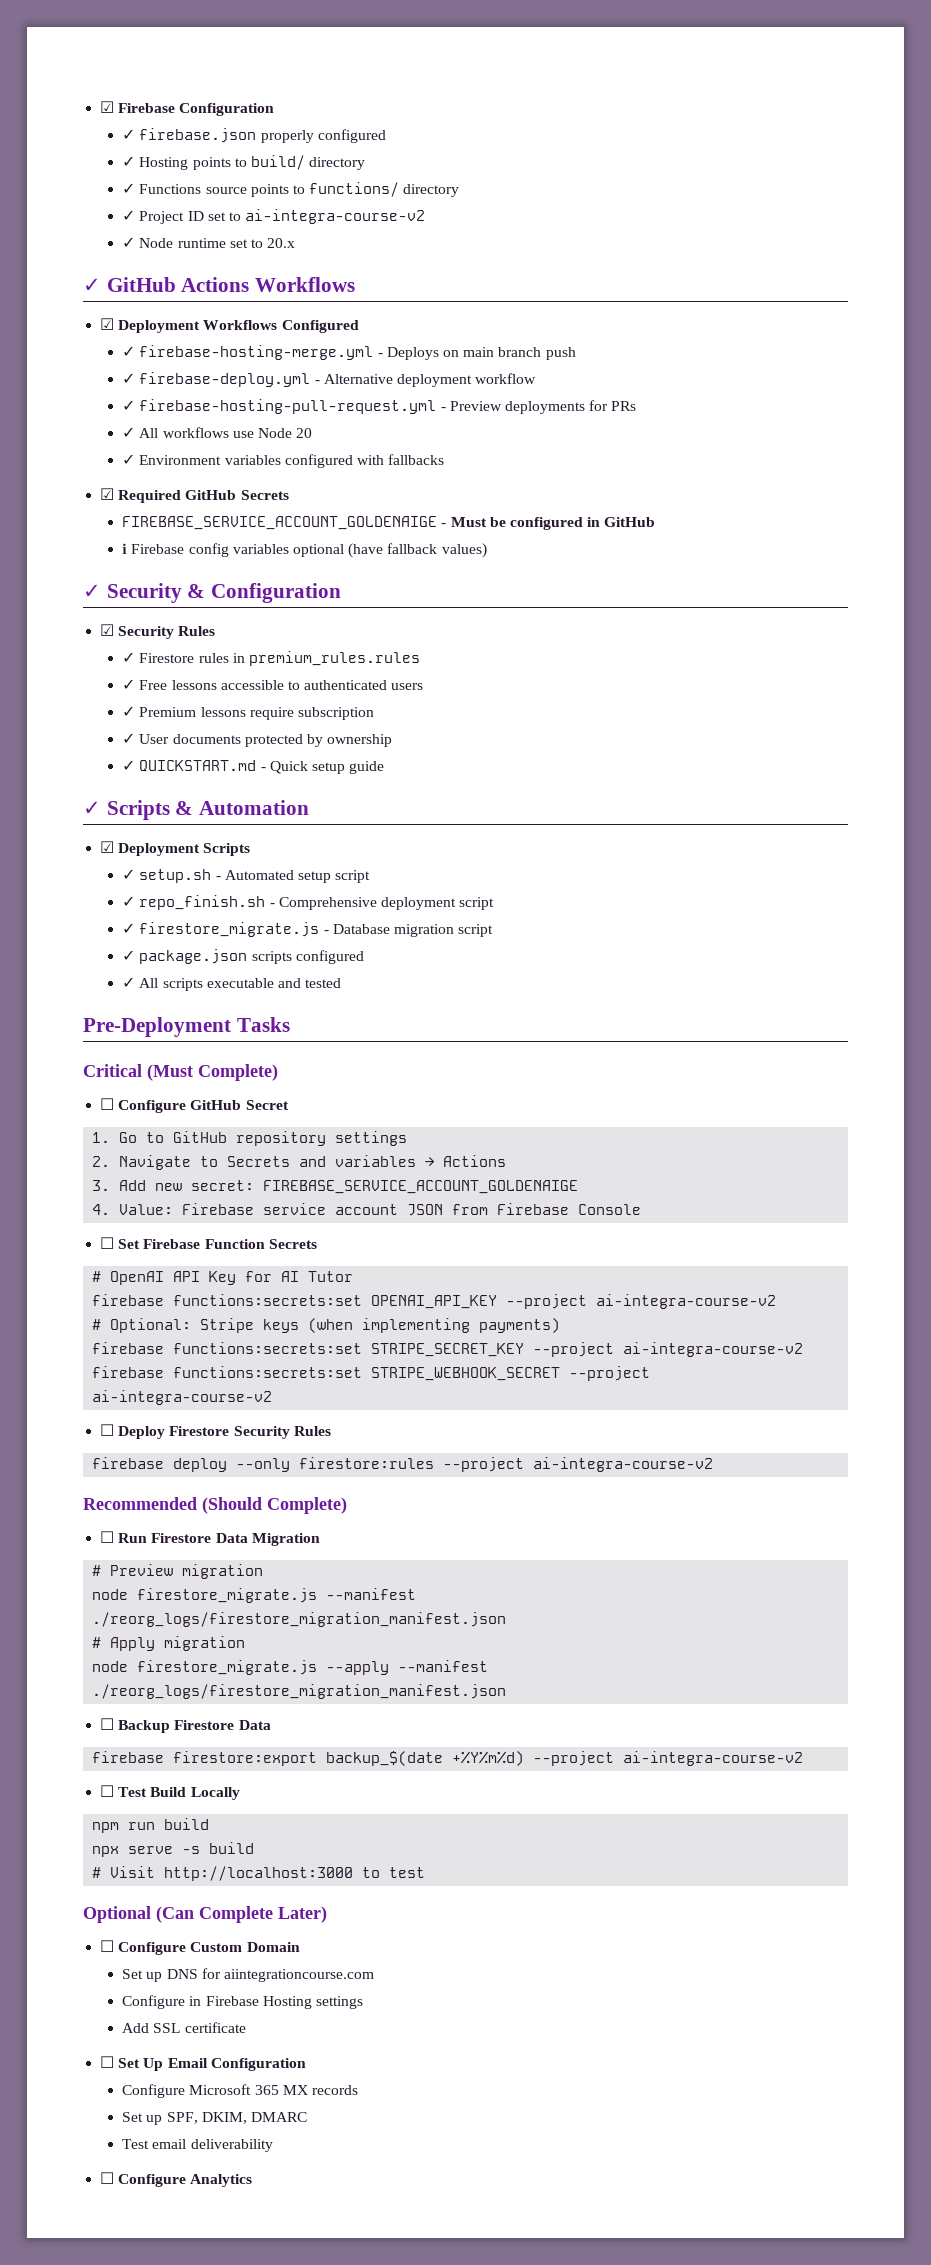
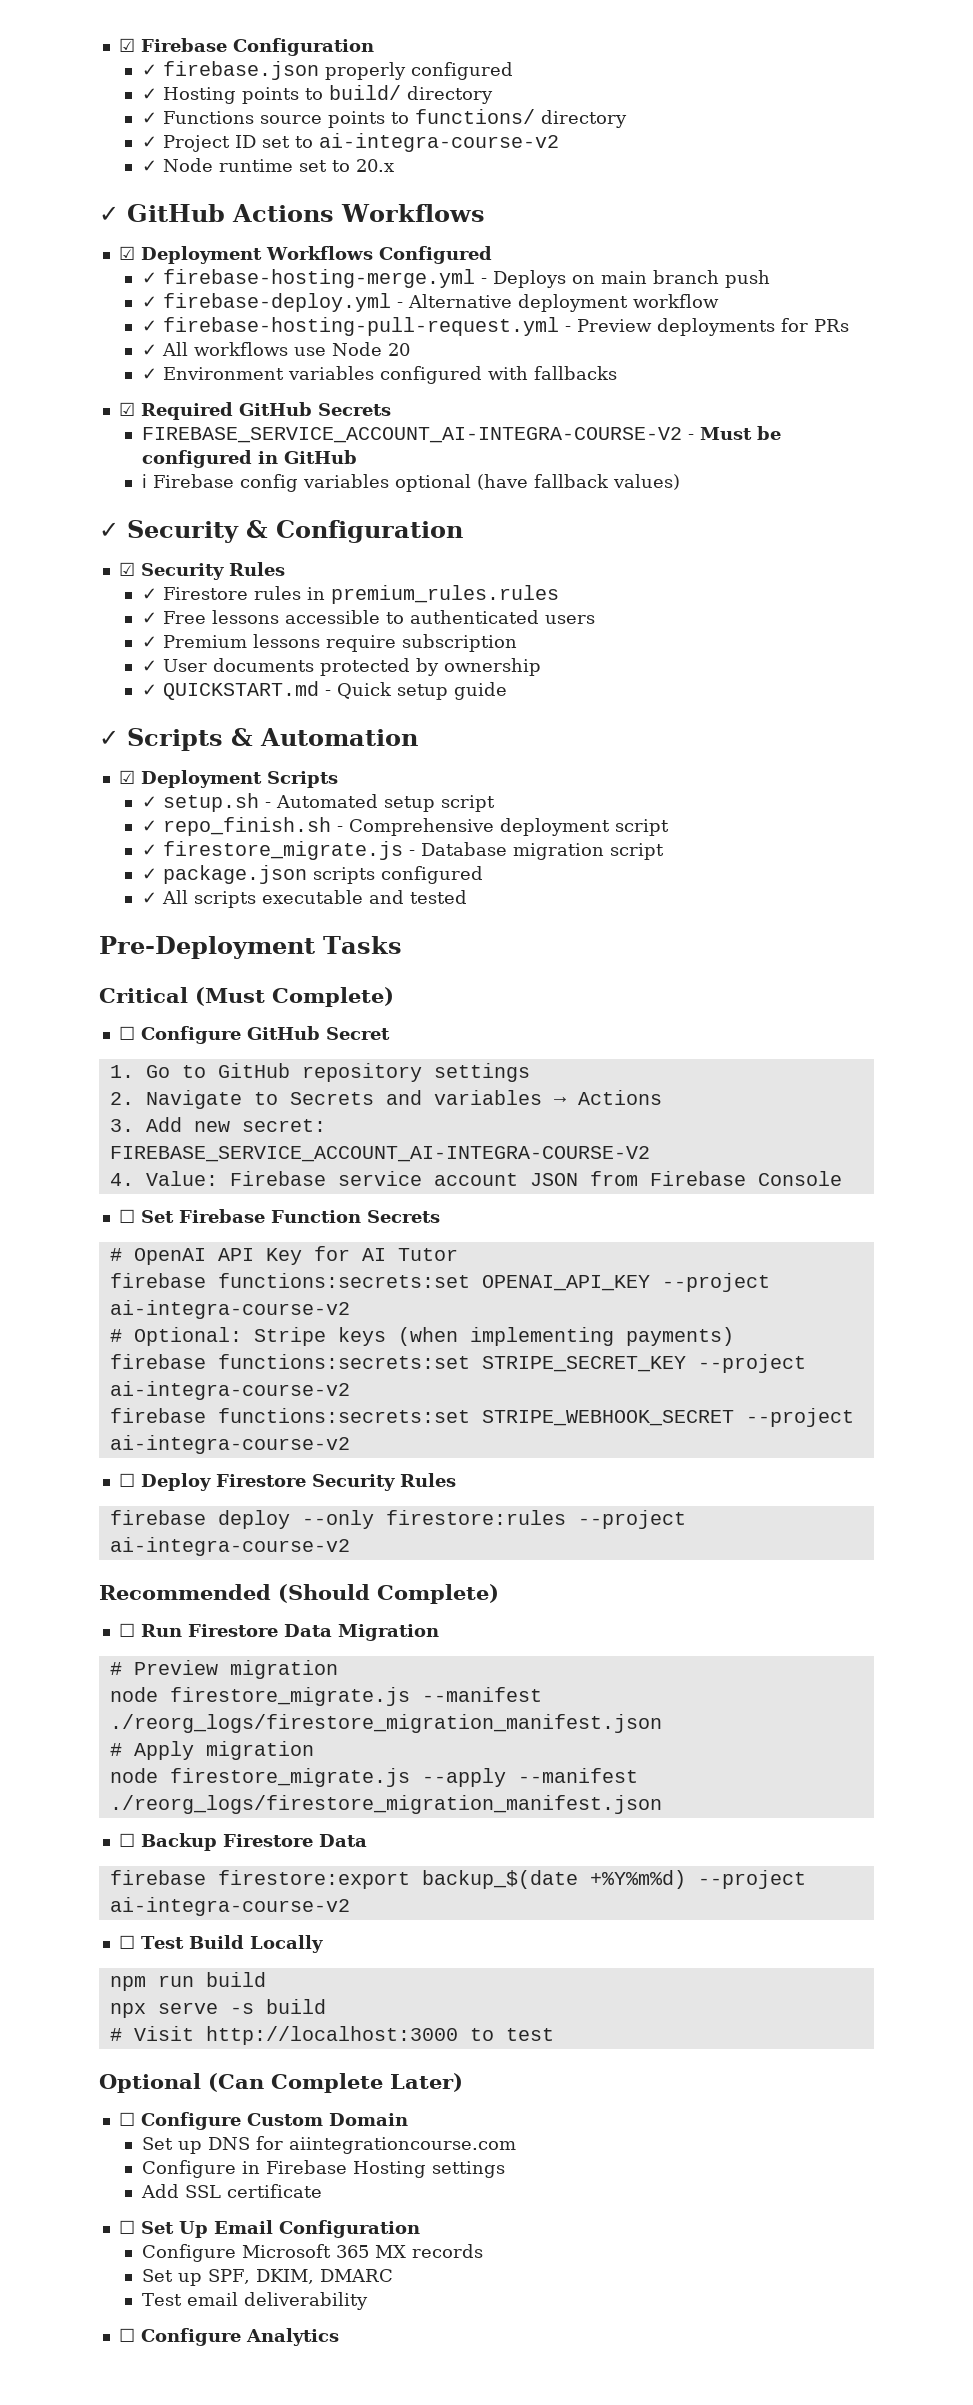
[122,516,438,530] FIREBASE_SERVICE_ACCOUNT_GOLDENAIGE -> [141,427,682,443] FIREBASE_SERVICE_ACCOUNT_AI-INTEGRA-COURSE-V2
[263,1180,579,1194] FIREBASE_SERVICE_ACCOUNT_GOLDENAIGE -> [109,1146,650,1162] FIREBASE_SERVICE_ACCOUNT_AI-INTEGRA-COURSE-V2

